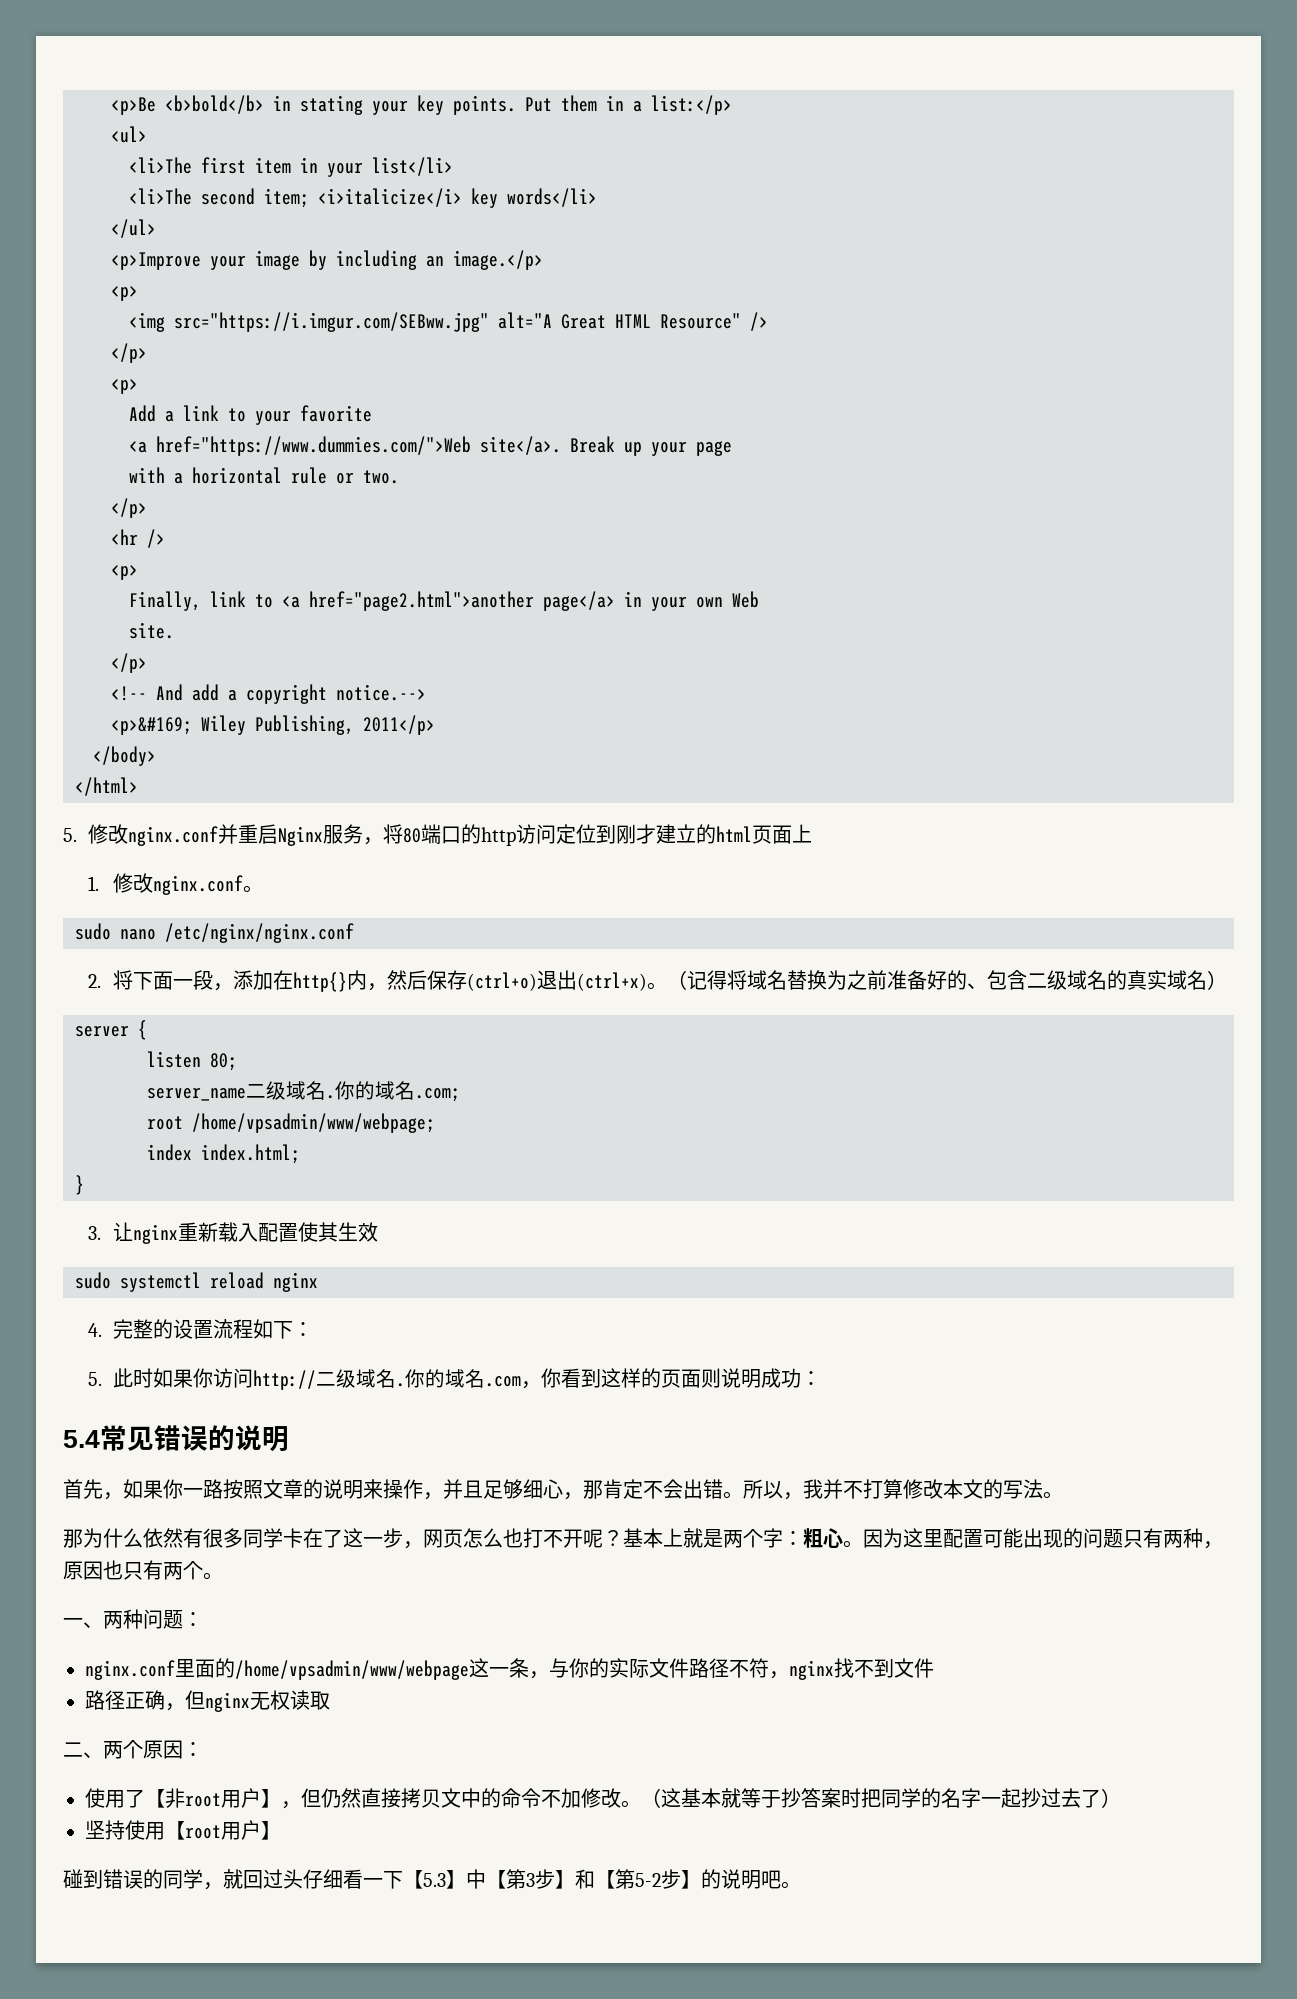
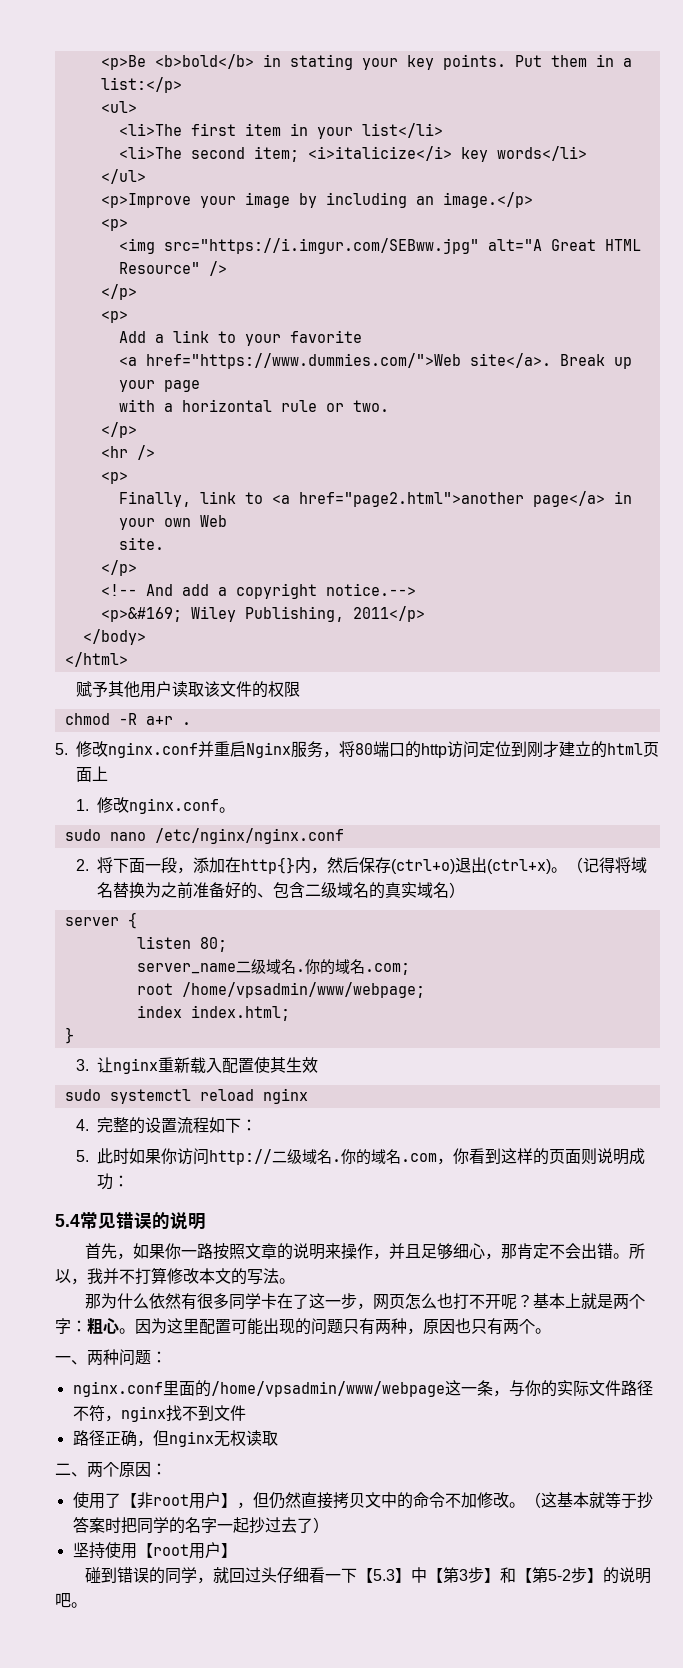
(138, 786) none -> [76,681,301,698] [64,713,191,725] // 赋予其他用户读取该文件的权限 // chmod -R a+r .

